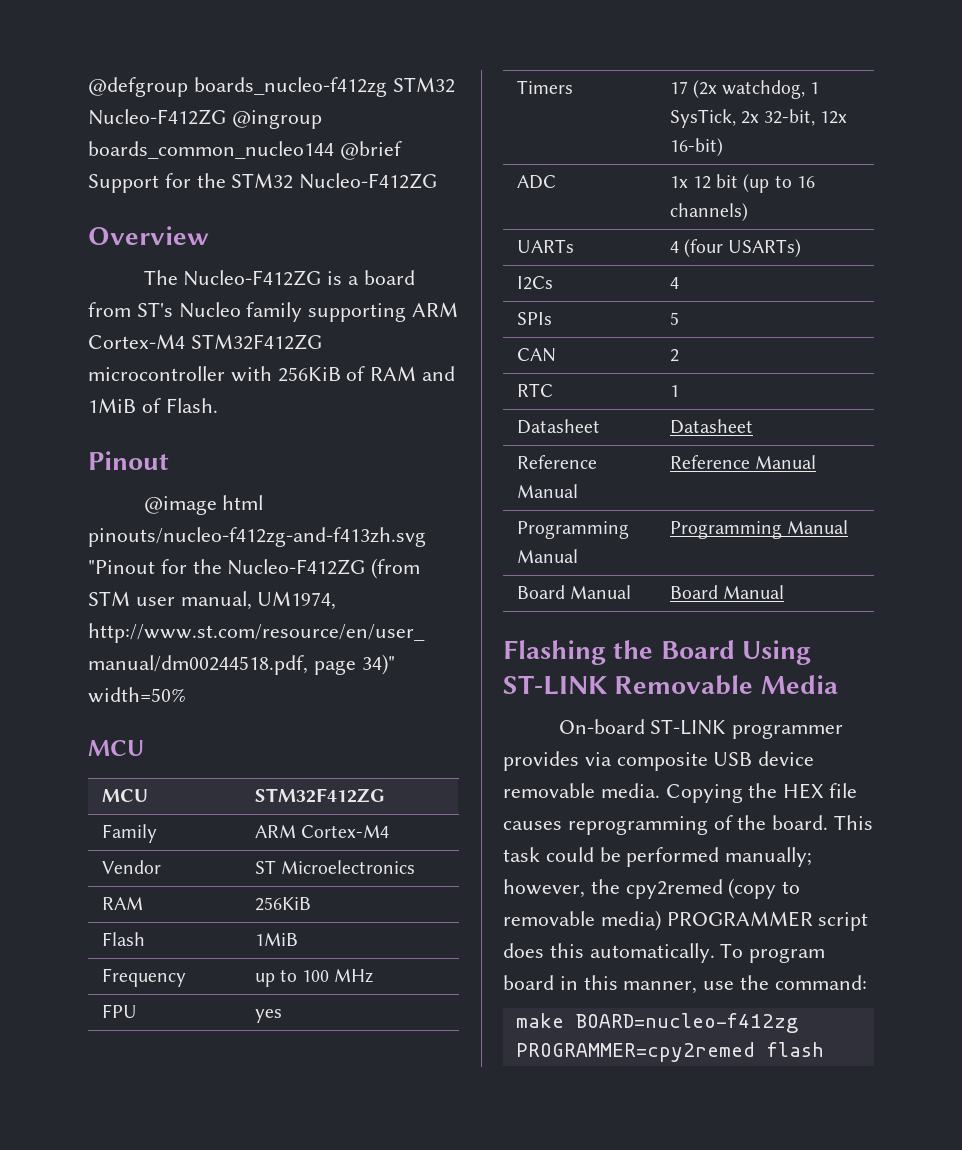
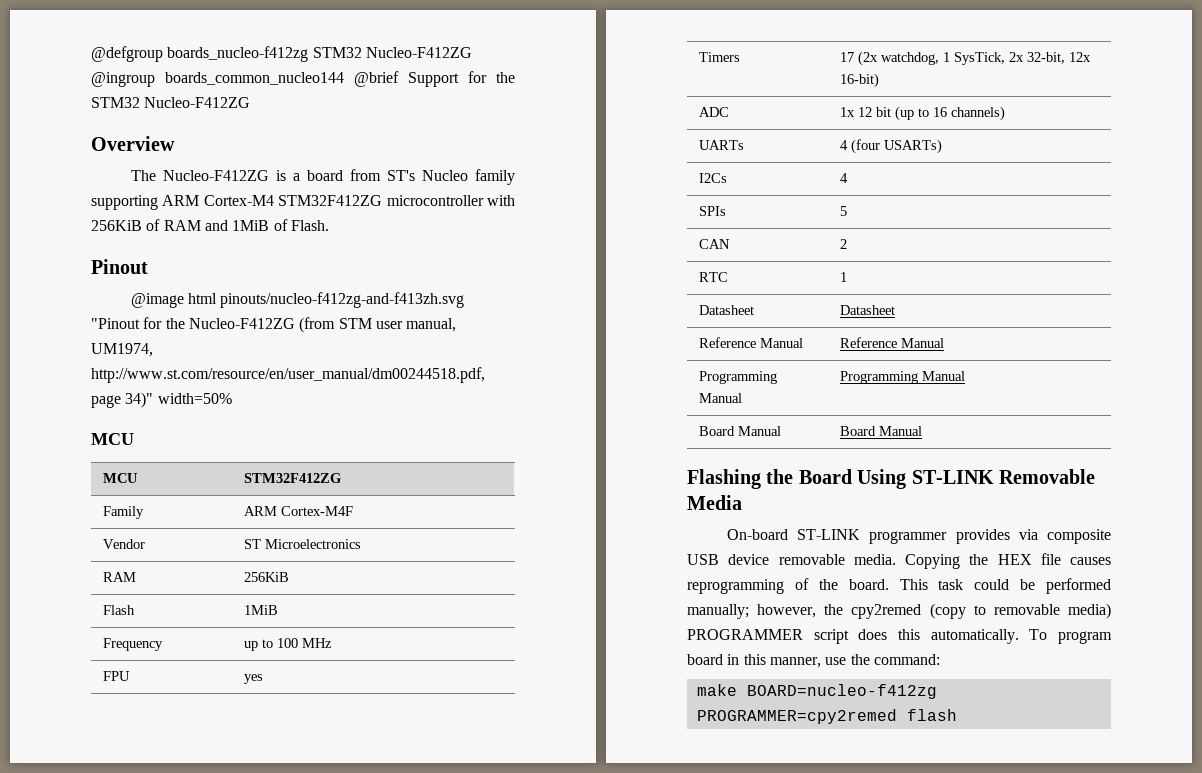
[300,825,389,838] Cortex-M4 -> [281,506,354,516] Cortex-M4F

